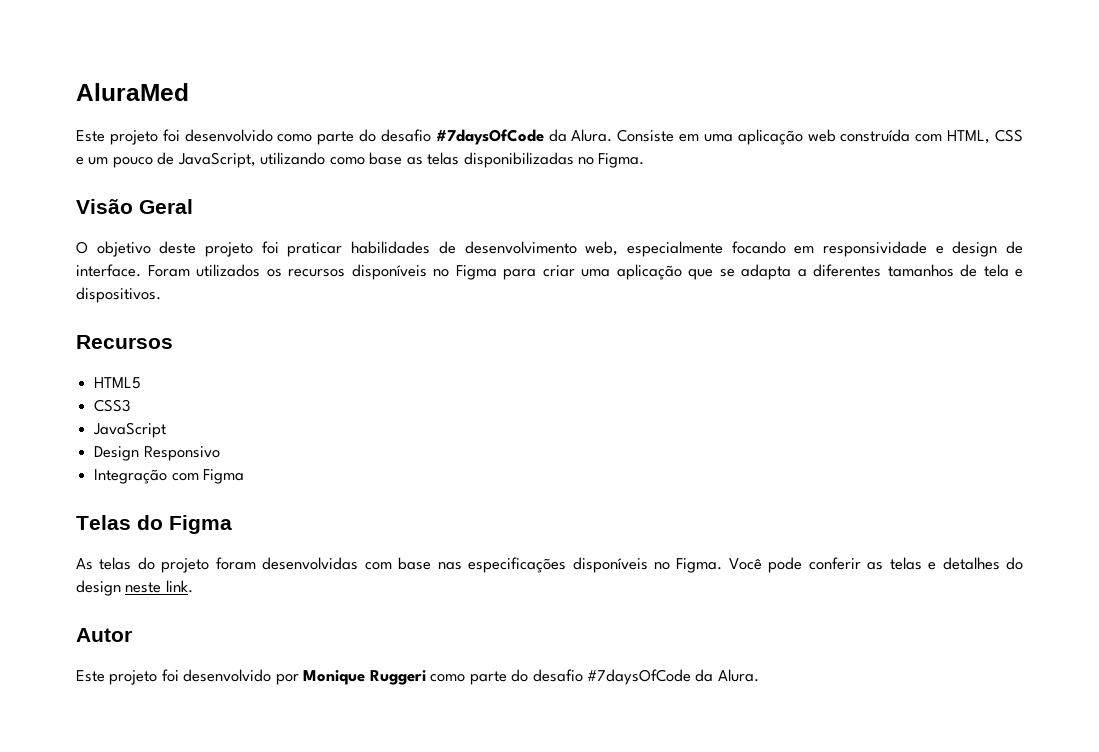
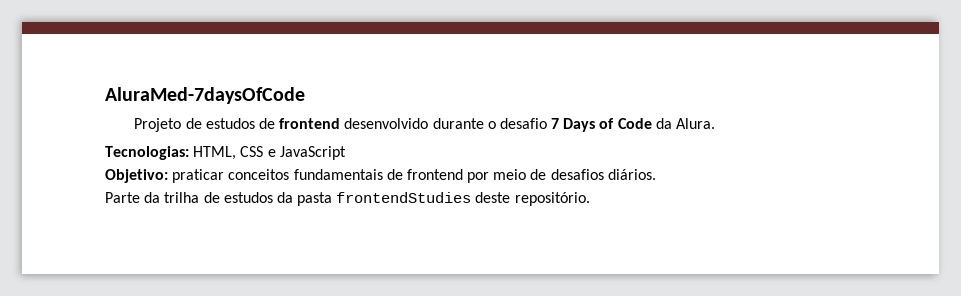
[76,83,189,101] [76,129,1024,145] [76,152,645,168] [76,199,193,214] [76,241,1023,257] [76,264,1023,280] [76,287,161,303] [76,335,173,349] [94,377,142,389] [94,399,132,412] [93,422,167,438] [94,446,220,461] [94,469,245,484] [76,515,232,534] [76,557,1024,573] [76,580,193,596] [76,628,132,642] [76,669,759,685] AluraMed // Este projeto foi desenvolvido como parte do desafio #7daysOfCode da Alura. Consiste em uma aplicação web construída com HTML, CSS e um pouco de JavaScript, utilizando como base as telas disponibilizadas no Figma. // Visão Geral // O objetivo deste projeto foi praticar habilidades de desenvolvimento web, especialmente focando em responsividade e design de interface. Foram utilizados os recursos disponíveis no Figma para criar uma aplicação que se adapta a diferentes tamanhos de tela e dispositivos. // Recursos // HTML5 // CSS3 // JavaScript // Design Responsivo // Integração com Figma // Telas do Figma // As telas do projeto foram desenvolvidas com base nas especificações disponíveis no Figma. Você pode conferir as telas e detalhes do design neste link. // Autor // Este projeto foi desenvolvido por Monique Ruggeri como parte do desafio #7daysOfCode da Alura. -> [105,87,305,104] [134,118,716,132] [105,146,346,160] [105,169,656,183] [105,192,590,206] AluraMed-7daysOfCode // Projeto de estudos de frontend desenvolvido durante o desafio 7 Days of Code da Alura. // Tecnologias: HTML, CSS e JavaScript // Objetivo: praticar conceitos fundamentais de frontend por meio de desafios diários. // Parte da trilha de estudos da pasta frontendStudies deste repositório.

